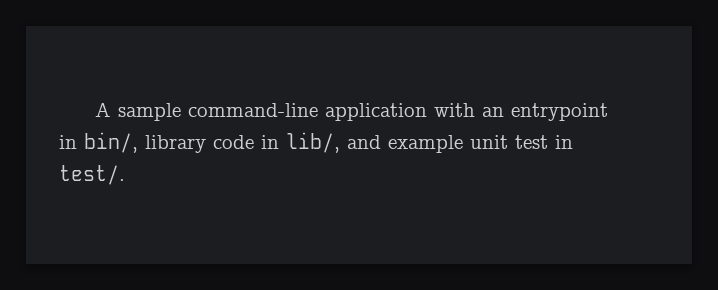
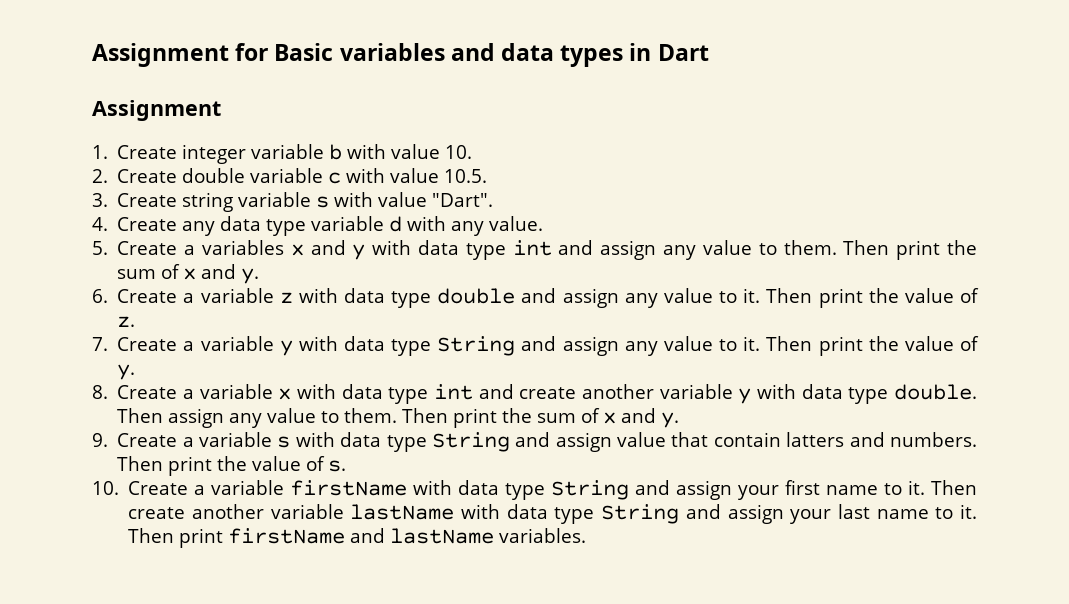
[94,102,608,121] [59,132,573,153] [59,165,125,185] A sample command-line application with an entrypoint in bin/, library code in lib/, and example unit test in test/. -> [92,43,709,67] [92,100,221,121] [92,144,473,164] [92,168,488,184] [92,192,494,212] [92,216,544,236] [92,240,978,260] [117,264,260,284] [92,288,980,308] [117,316,136,327] [92,336,980,356] [117,364,136,380] [92,384,977,404] [117,408,680,428] [92,432,977,452] [117,456,347,476] [92,480,978,500] [128,504,977,524] [128,528,587,548] Assignment for Basic variables and data types in Dart // Assignment // 1. Create integer variable b with value 10. // 2. Create double variable c with value 10.5. // 3. Create string variable s with value "Dart". // 4. Create any data type variable d with any value. // 5. Create a variables x and y with data type int and assign any value to them. Then print the sum of x and y. // 6. Create a variable z with data type double and assign any value to it. Then print the value of z. // 7. Create a variable y with data type String and assign any value to it. Then print the value of y. // 8. Create a variable x with data type int and create another variable y with data type double. Then assign any value to them. Then print the sum of x and y. // 9. Create a variable s with data type String and assign value that contain latters and numbers. Then print the value of s. // 10. Create a variable firstName with data type String and assign your first name to it. Then create another variable lastName with data type String and assign your last name to it. Then print firstName and lastName variables.

